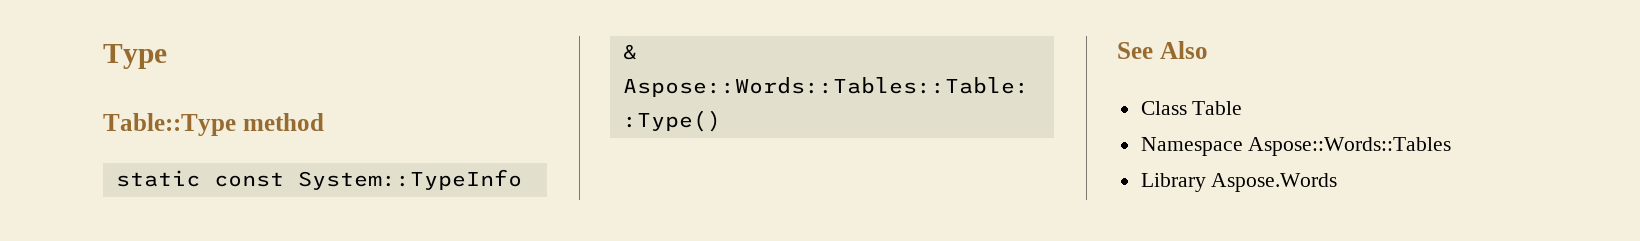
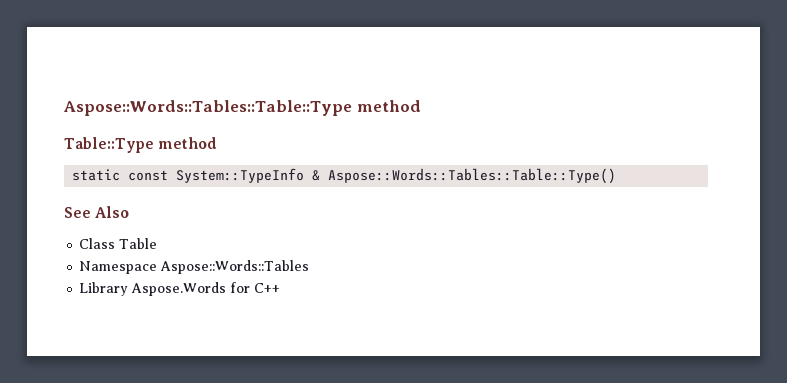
[103,44,167,69] Type -> [63,100,421,116] Aspose::Words::Tables::Table::Type method
(1338, 182) none -> [230,282,281,293] for C++

